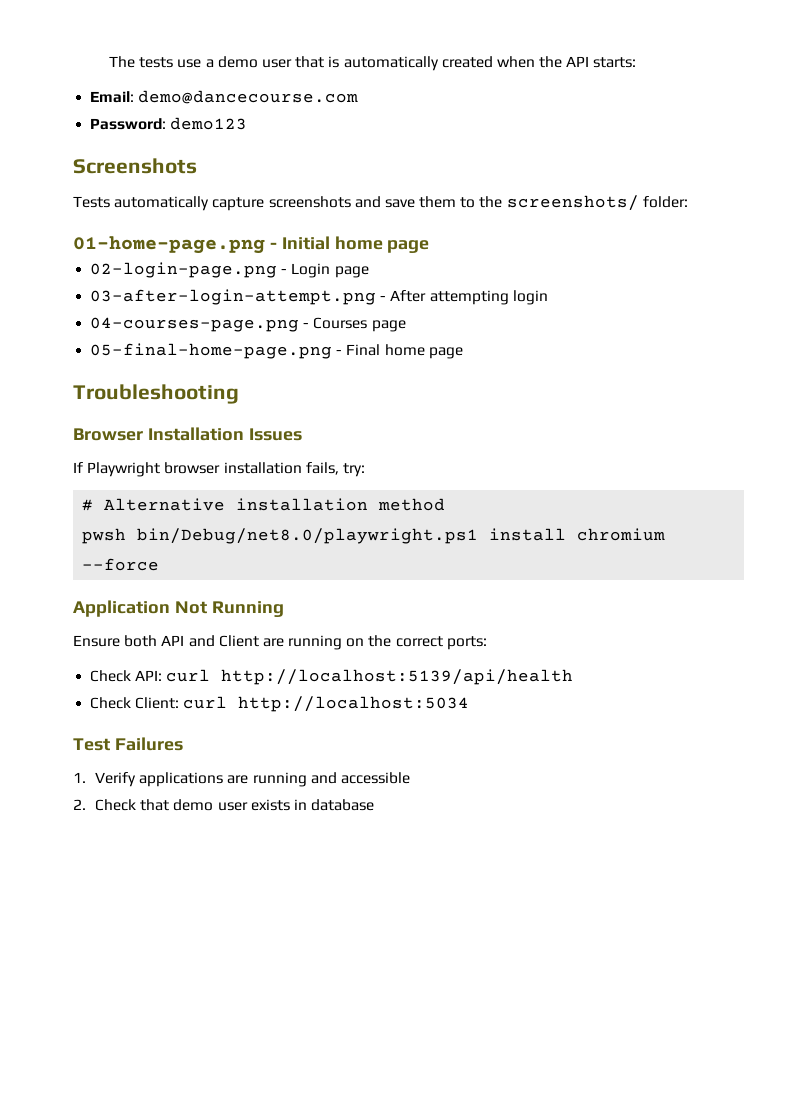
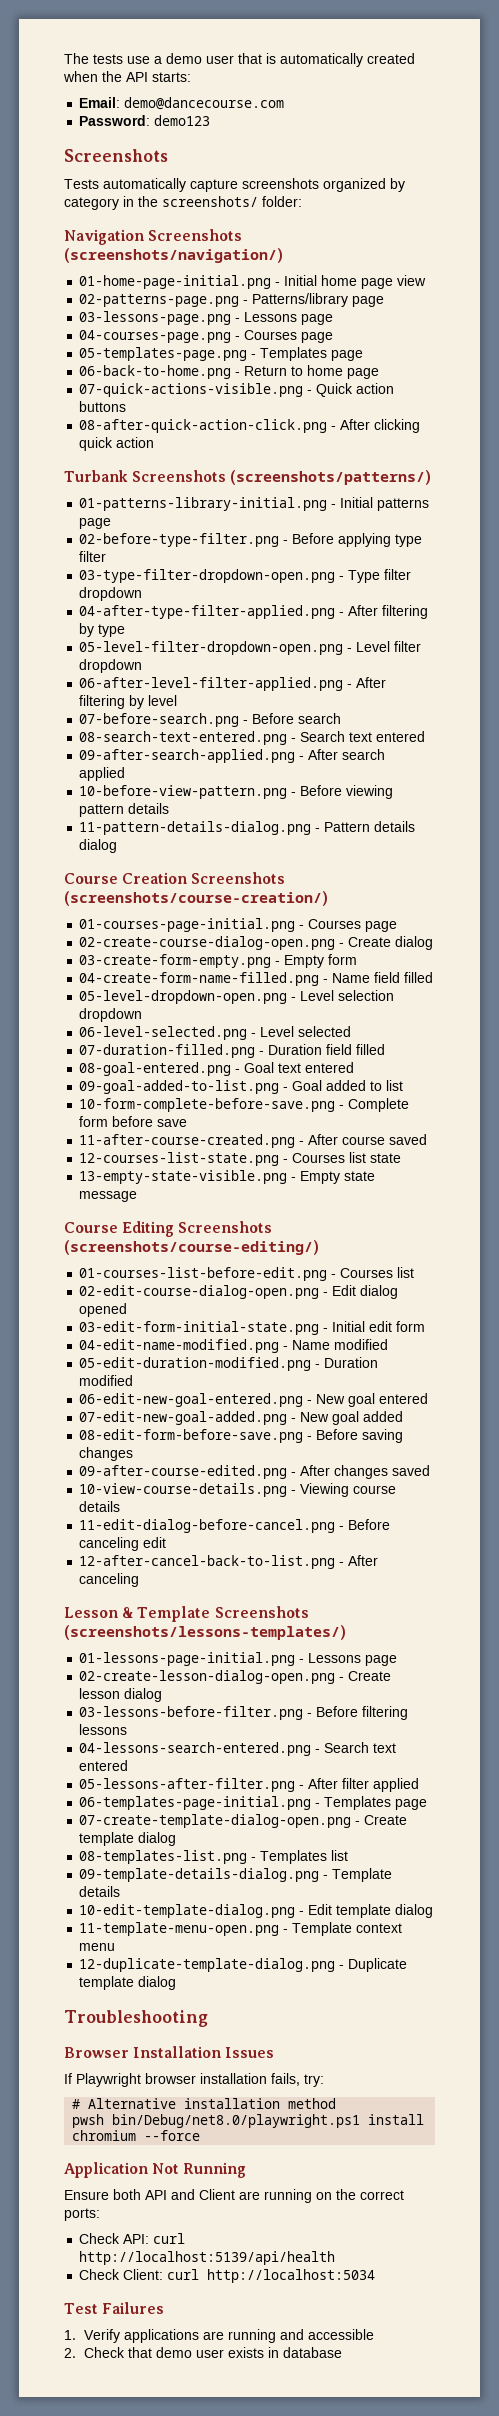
[354,196,476,208] and save them to -> [323,178,405,192] [64,196,134,210] organized by category in
[73,236,265,254] 01-home-page.png -> [64,229,243,245] [64,248,283,263] [79,275,272,289] Navigation Screenshots (screenshots/navigation/) // 01-home-page-initial.png
[90,262,369,278] [90,289,548,305] [90,317,406,332] [90,343,463,359] // 02-login-page.png - Login page // 03-after-login-attempt.png - After attempting login // 04-courses-page.png - Courses page // 05-final-home-page.png - Final home page -> [397,275,427,286] [79,293,385,307] [79,311,334,325] [79,330,334,343] [79,347,364,361] [79,365,380,379] [79,383,395,397] [79,401,127,412] [79,419,421,433] [79,437,155,451] [64,470,432,485] [79,497,430,511] [79,518,112,529] [79,533,423,547] [79,551,107,562] [79,569,412,583] [79,587,143,601] [79,605,429,619] [79,623,126,637] [79,641,422,655] [79,659,143,673] [79,677,387,691] [79,695,178,709] [79,713,342,727] [79,731,426,745] [79,749,386,763] [79,767,126,781] [79,785,394,799] [79,803,170,817] [79,821,416,835] [79,839,118,853] [64,872,286,884] [64,891,328,906] [79,918,398,932] [79,936,434,950] [79,954,358,968] [79,972,434,986] [79,990,395,1004] [79,1008,143,1022] [79,1026,352,1040] [79,1044,386,1058] [79,1062,355,1076] [79,1080,404,1094] [79,1098,410,1112] [79,1116,188,1127] [79,1134,428,1148] [79,1152,402,1166] [79,1170,376,1184] [79,1191,138,1202] [64,1221,273,1237] [64,1240,319,1255] [79,1267,415,1281] [79,1285,399,1299] [79,1303,128,1317] [79,1321,426,1335] [79,1339,389,1353] [79,1357,379,1371] [79,1375,134,1386] [79,1393,429,1407] [79,1411,404,1425] [79,1429,404,1443] [79,1447,134,1461] [79,1465,431,1479] [79,1483,397,1497] [79,1501,121,1512] [79,1519,391,1533] [79,1537,167,1551] [79,1555,379,1569] [79,1573,140,1587] [64,1606,309,1622] [64,1625,346,1640] [79,1652,398,1666] [79,1670,392,1684] [79,1688,163,1702] [79,1706,409,1720] [79,1724,128,1735] [79,1742,397,1756] [79,1760,129,1771] [79,1778,420,1792] [79,1796,428,1810] [79,1814,408,1828] [79,1832,177,1846] [79,1850,349,1864] [79,1868,393,1882] [79,1886,121,1897] [79,1904,434,1918] [79,1922,403,1936] [79,1943,116,1951] [79,1958,408,1972] [79,1976,177,1990] view // 02-patterns-page.png - Patterns/library page // 03-lessons-page.png - Lessons page // 04-courses-page.png - Courses page // 05-templates-page.png - Templates page // 06-back-to-home.png - Return to home page // 07-quick-actions-visible.png - Quick action buttons // 08-after-quick-action-click.png - After clicking quick action // Turbank Screenshots (screenshots/patterns/) // 01-patterns-library-initial.png - Initial patterns page // 02-before-type-filter.png - Before applying type filter // 03-type-filter-dropdown-open.png - Type filter dropdown // 04-after-type-filter-applied.png - After filtering by type // 05-level-filter-dropdown-open.png - Level filter dropdown // 06-after-level-filter-applied.png - After filtering by level // 07-before-search.png - Before search // 08-search-text-entered.png - Search text entered // 09-after-search-applied.png - After search applied // 10-before-view-pattern.png - Before viewing pattern details // 11-pattern-details-dialog.png - Pattern details dialog // Course Creation Screenshots (screenshots/course-creation/) // 01-courses-page-initial.png - Courses page // 02-create-course-dialog-open.png - Create dialog // 03-create-form-empty.png - Empty form // 04-create-form-name-filled.png - Name field filled // 05-level-dropdown-open.png - Level selection dropdown // 06-level-selected.png - Level selected // 07-duration-filled.png - Duration field filled // 08-goal-entered.png - Goal text entered // 09-goal-added-to-list.png - Goal added to list // 10-form-complete-before-save.png - Complete form before save // 11-after-course-created.png - After course saved // 12-courses-list-state.png - Courses list state // 13-empty-state-visible.png - Empty state message // Course Editing Screenshots (screenshots/course-editing/) // 01-courses-list-before-edit.png - Courses list // 02-edit-course-dialog-open.png - Edit dialog opened // 03-edit-form-initial-state.png - Initial edit form // 04-edit-name-modified.png - Name modified // 05-edit-duration-modified.png - Duration modified // 06-edit-new-goal-entered.png - New goal entered // 07-edit-new-goal-added.png - New goal added // 08-edit-form-before-save.png - Before saving changes // 09-after-course-edited.png - After changes saved // 10-view-course-details.png - Viewing course details // 11-edit-dialog-before-cancel.png - Before canceling edit // 12-after-cancel-back-to-list.png - After canceling // Lesson & Template Screenshots (screenshots/lessons-templates/) // 01-lessons-page-initial.png - Lessons page // 02-create-lesson-dialog-open.png - Create lesson dialog // 03-lessons-before-filter.png - Before filtering lessons // 04-lessons-search-entered.png - Search text entered // 05-lessons-after-filter.png - After filter applied // 06-templates-page-initial.png - Templates page // 07-create-template-dialog-open.png - Create template dialog // 08-templates-list.png - Templates list // 09-template-details-dialog.png - Template details // 10-edit-template-dialog.png - Edit template dialog // 11-template-menu-open.png - Template context menu // 12-duplicate-template-dialog.png - Duplicate template dialog

